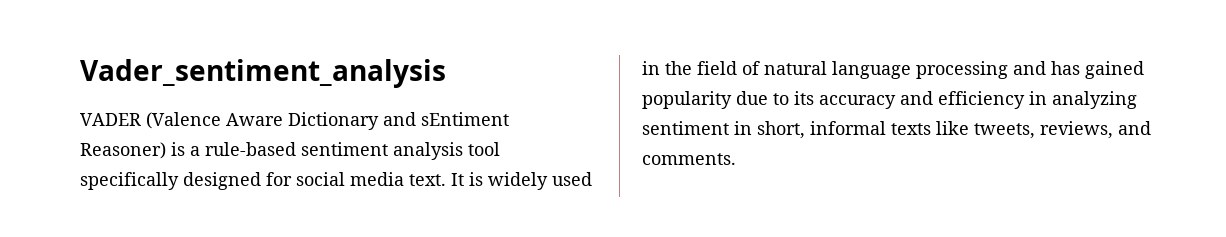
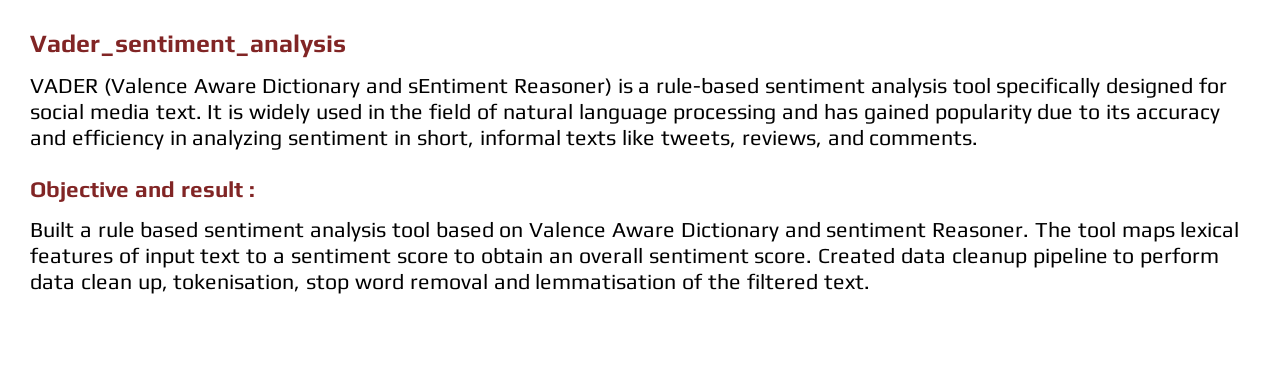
(736, 159) none -> [30,181,256,202] [30,221,1240,242] [30,247,1220,268] [30,273,870,294] // Objective and result : // Built a rule based sentiment analysis tool based on Valence Aware Dictionary and sentiment Reasoner. The tool maps lexical features of input text to a sentiment score to obtain an overall sentiment score. Created data cleanup pipeline to perform data clean up, tokenisation, stop word removal and lemmatisation of the filtered text.

